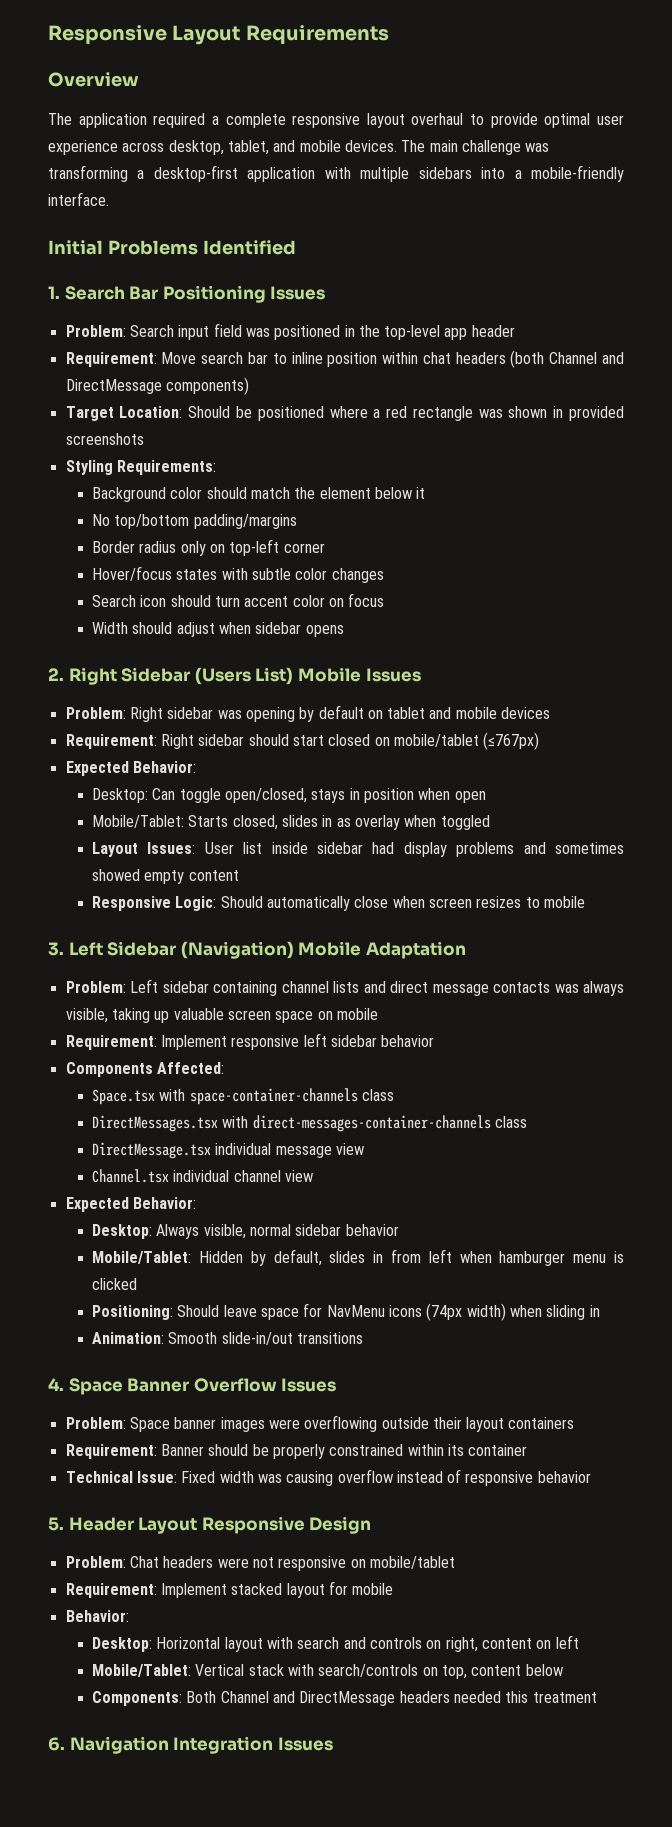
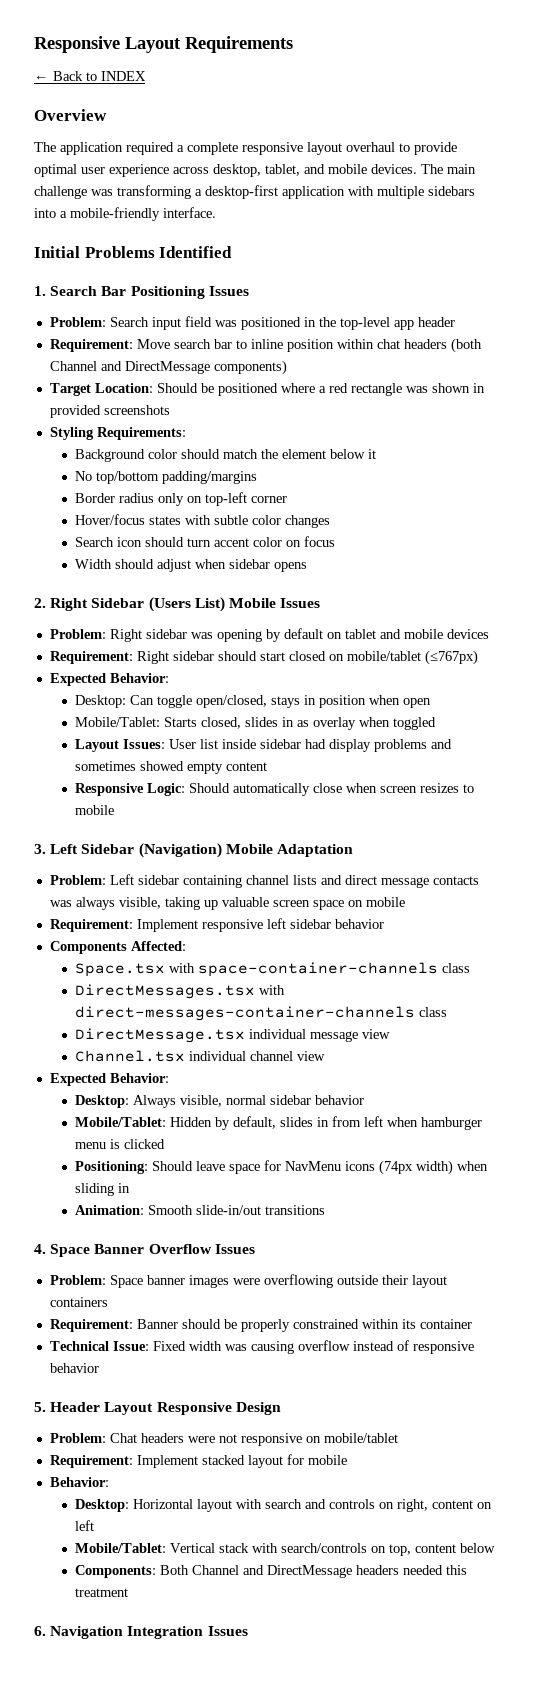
(389, 34) none -> [34,71,146,81] // ← Back to INDEX

